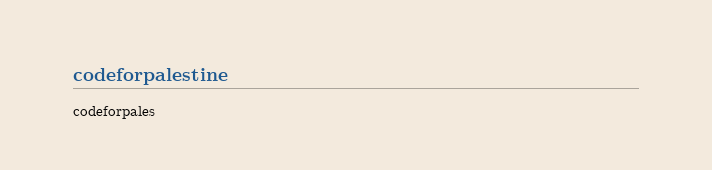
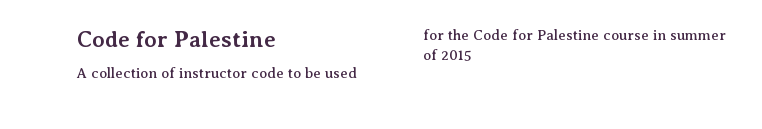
[73,68,228,85] [73,106,155,119] codeforpalestine // codeforpales -> [77,31,277,47] [76,67,357,78] [423,29,726,40] [423,49,472,61] Code for Palestine // A collection of instructor code to be used for the Code for Palestine course in summer of 2015

